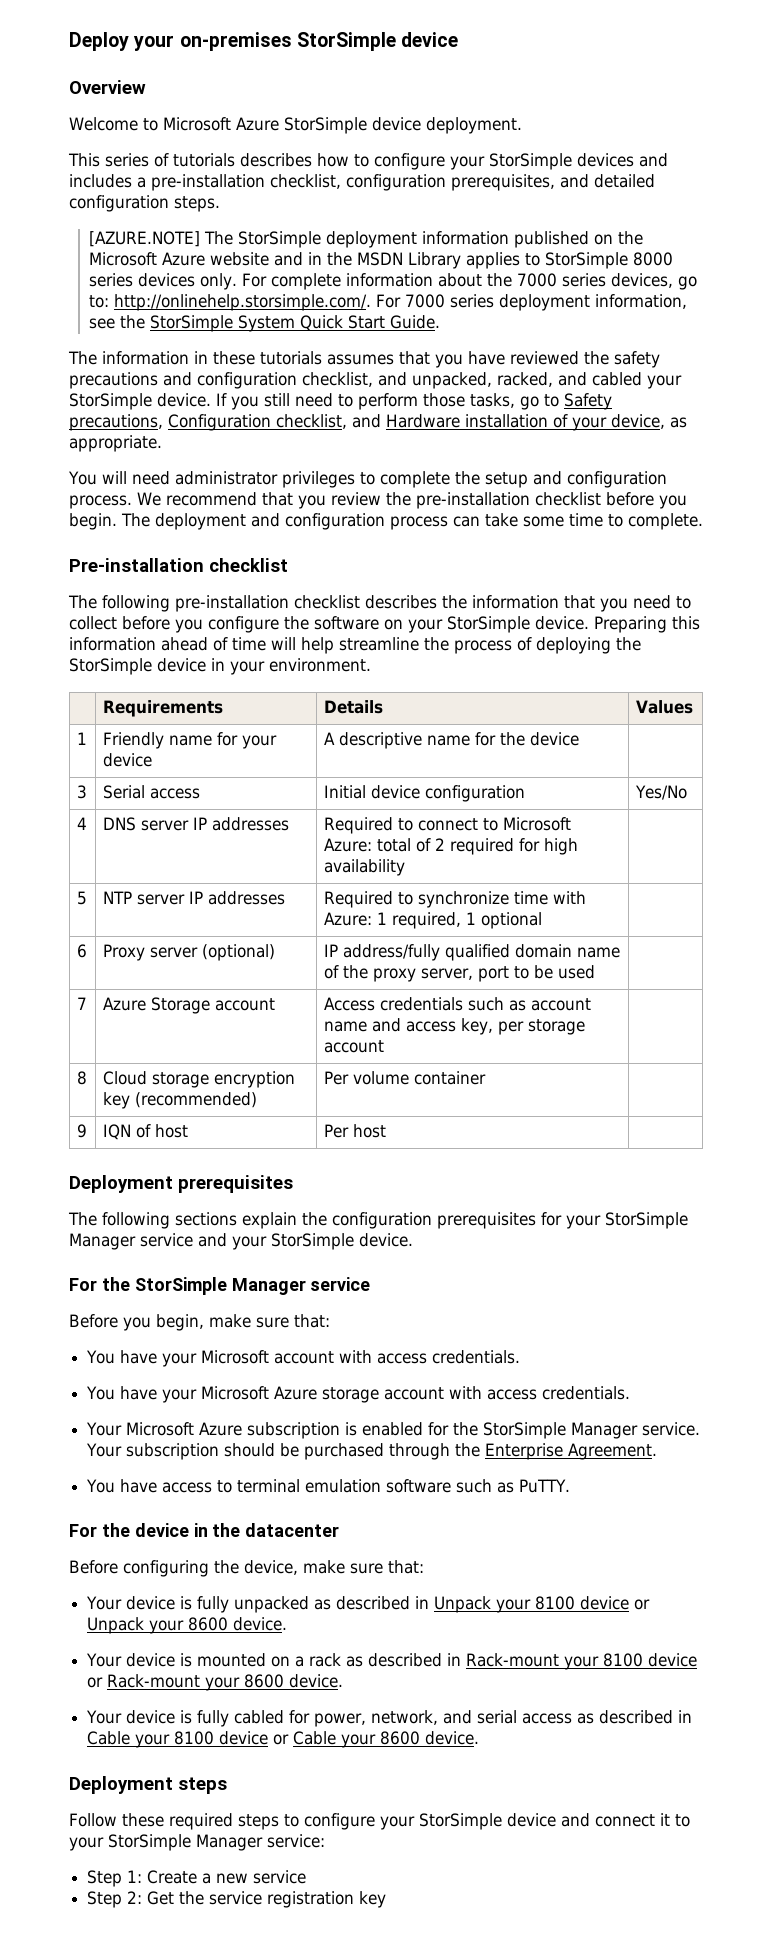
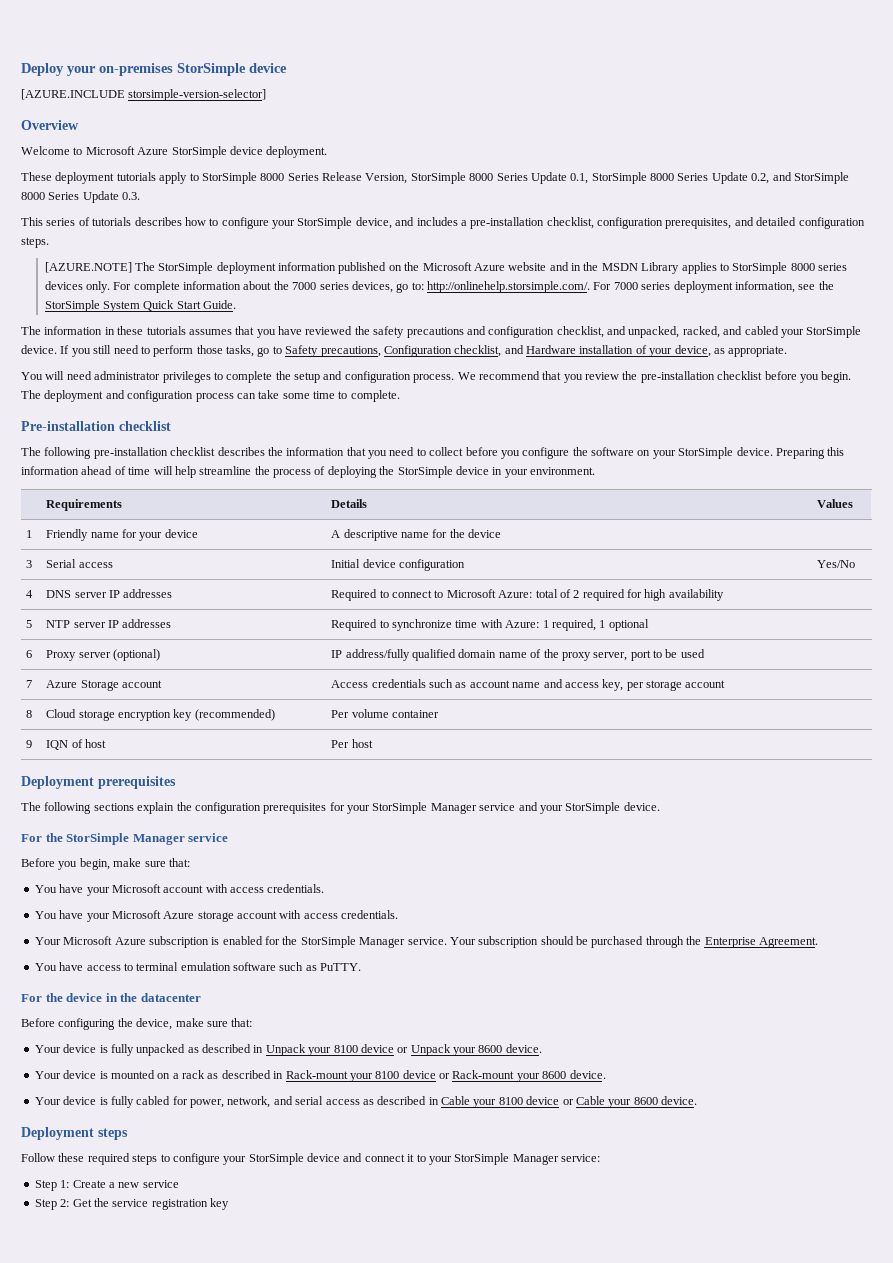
(459, 39) none -> [21,89,267,101] // [AZURE.INCLUDE storsimple-version-selector]
(522, 125) none -> [21,172,849,184] [21,191,141,203] // These deployment tutorials apply to StorSimple 8000 Series Release Version, StorSimple 8000 Series Update 0.1, StorSimple 8000 Series Update 0.2, and StorSimple 8000 Series Update 0.3.
[577,153,634,167] devices -> [355,217,392,229] device,

